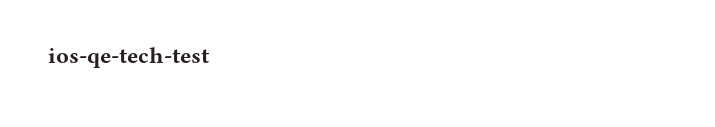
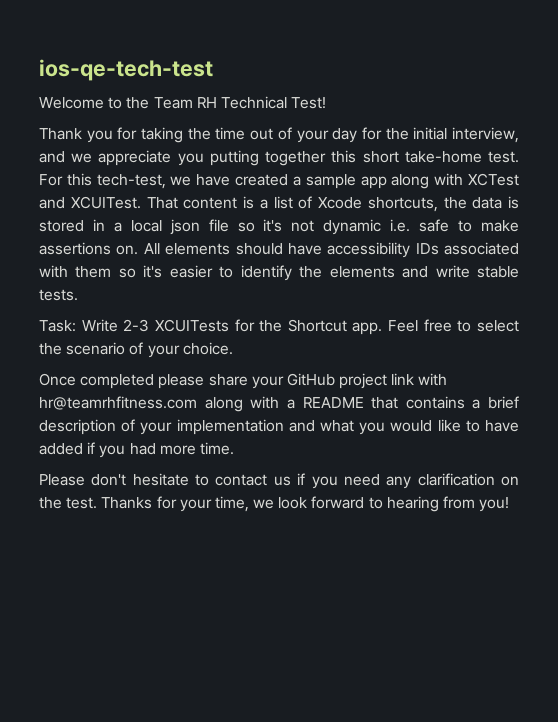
(210, 57) none -> [39,96,327,109] [39,127,519,143] [39,150,519,166] [39,173,519,189] [39,196,519,212] [39,219,519,235] [39,242,519,258] [39,265,519,281] [39,289,78,301] [39,319,519,335] [39,342,233,358] [39,373,448,389] [39,396,519,412] [39,419,519,435] [39,442,234,458] [39,473,519,489] [39,496,510,512] // Welcome to the Team RH Technical Test! // Thank you for taking the time out of your day for the initial interview, and we appreciate you putting together this short take-home test. For this tech-test, we have created a sample app along with XCTest and XCUITest. That content is a list of Xcode shortcuts, the data is stored in a local json file so it's not dynamic i.e. safe to make assertions on. All elements should have accessibility IDs associated with them so it's easier to identify the elements and write stable tests. // Task: Write 2-3 XCUITests for the Shortcut app. Feel free to select the scenario of your choice. // Once completed please share your GitHub project link with hr@teamrhfitness.com along with a README that contains a brief description of your implementation and what you would like to have added if you had more time. // Please don't hesitate to contact us if you need any clarification on the test. Thanks for your time, we look forward to hearing from you!

